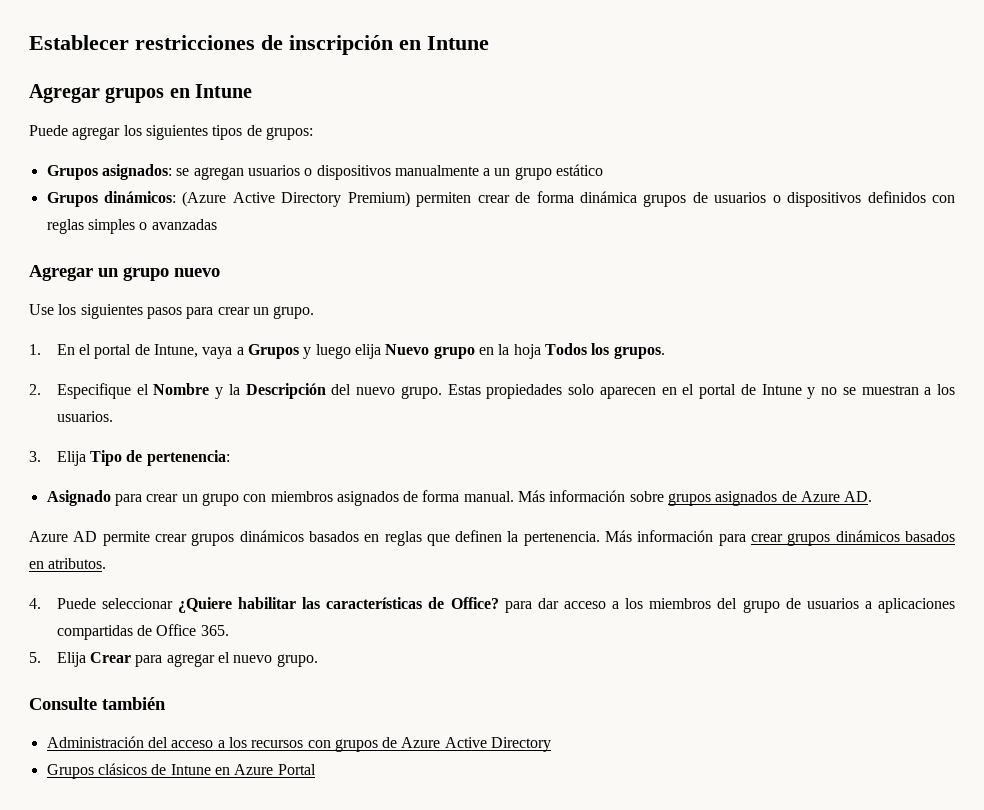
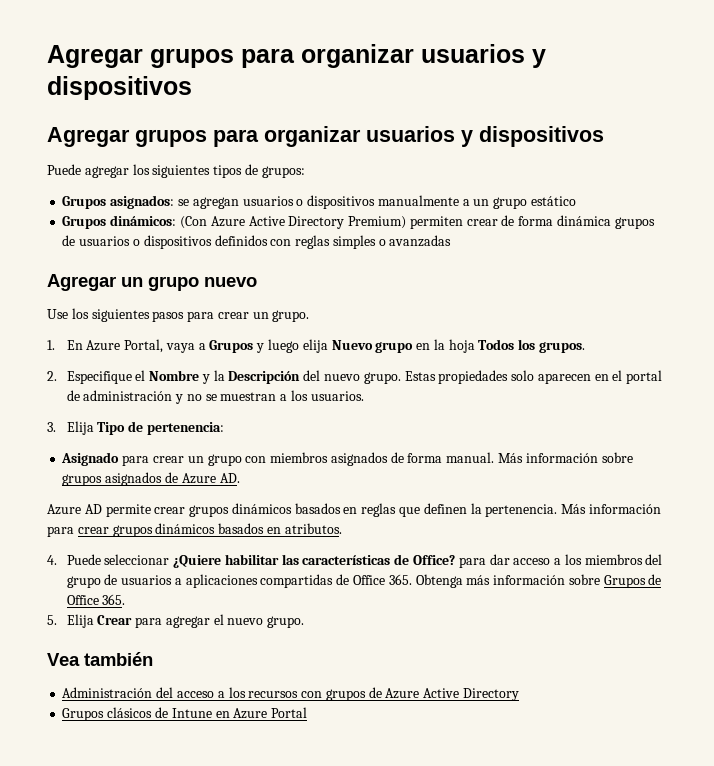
[29,35,489,55] [29,84,253,103] Establecer restricciones de inscripción en Intune // Agregar grupos en Intune -> [47,44,546,68] [47,76,192,100] [47,126,604,147] Agregar grupos para organizar usuarios y dispositivos // Agregar grupos para organizar usuarios y dispositivos
[182,191,227,207] (Azure -> [179,216,245,229] (Con Azure
[79,344,199,359] el portal de Intune, -> [86,339,164,353] Azure Portal,
[761,384,802,395] Intune -> [83,390,173,401] administración
(229, 630) none -> [415,574,662,588] [66,594,126,605] Obtenga más información sobre Grupos de Office 365.
[29,697,97,710] Consulte -> [47,653,80,666] Vea

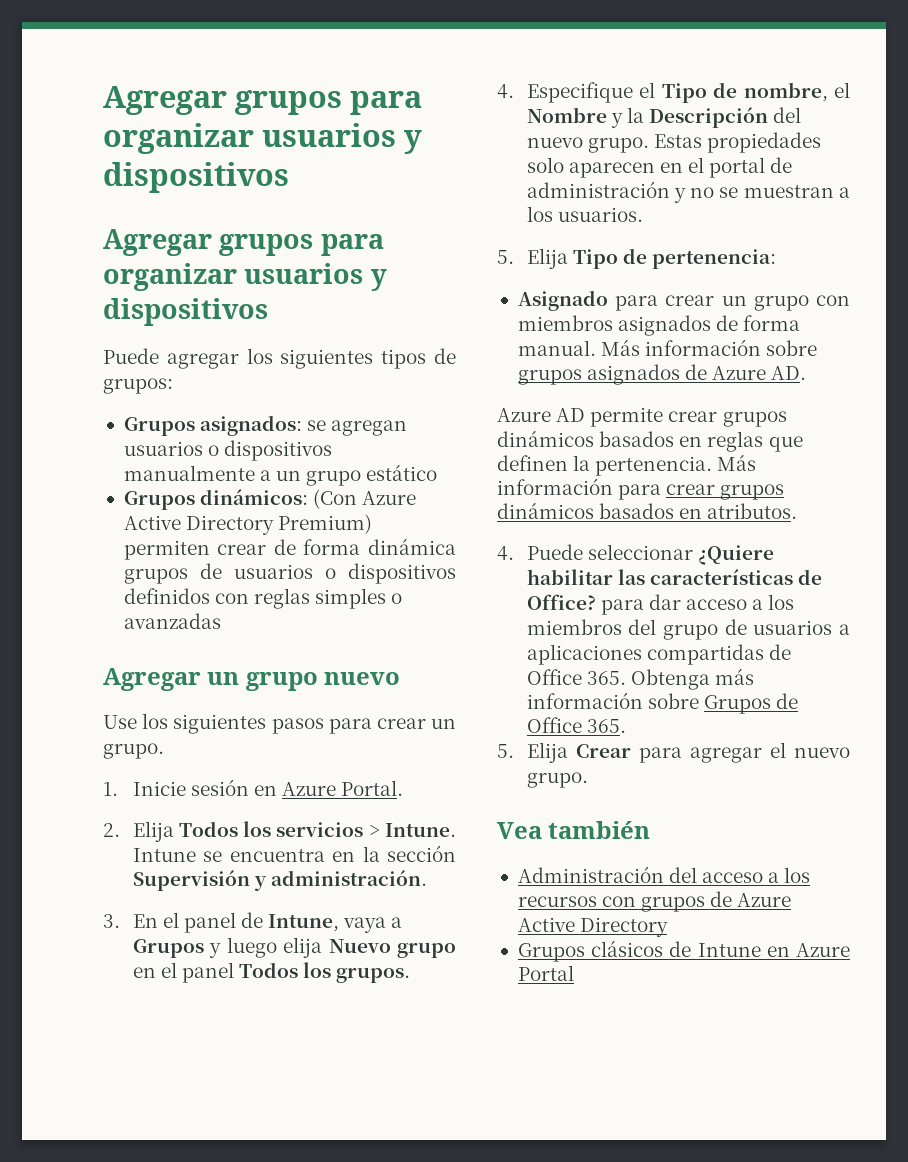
[66,339,164,353] En Azure Portal, -> [132,779,404,796] [103,821,456,842] [132,845,457,862] [132,870,427,891] [103,912,340,933] Inicie sesión en Azure Portal. // 2. Elija Todos los servicios > Intune. Intune se encuentra en la sección Supervisión y administración. // 3. En el panel de Intune,
[433,339,475,353] la hoja -> [160,962,234,983] el panel
[47,371,57,381] 2. -> [497,84,514,99] 4.
(146, 375) none -> [661,82,850,103] Tipo de nombre, el
[47,422,56,432] 3. -> [497,250,514,264] 5.

